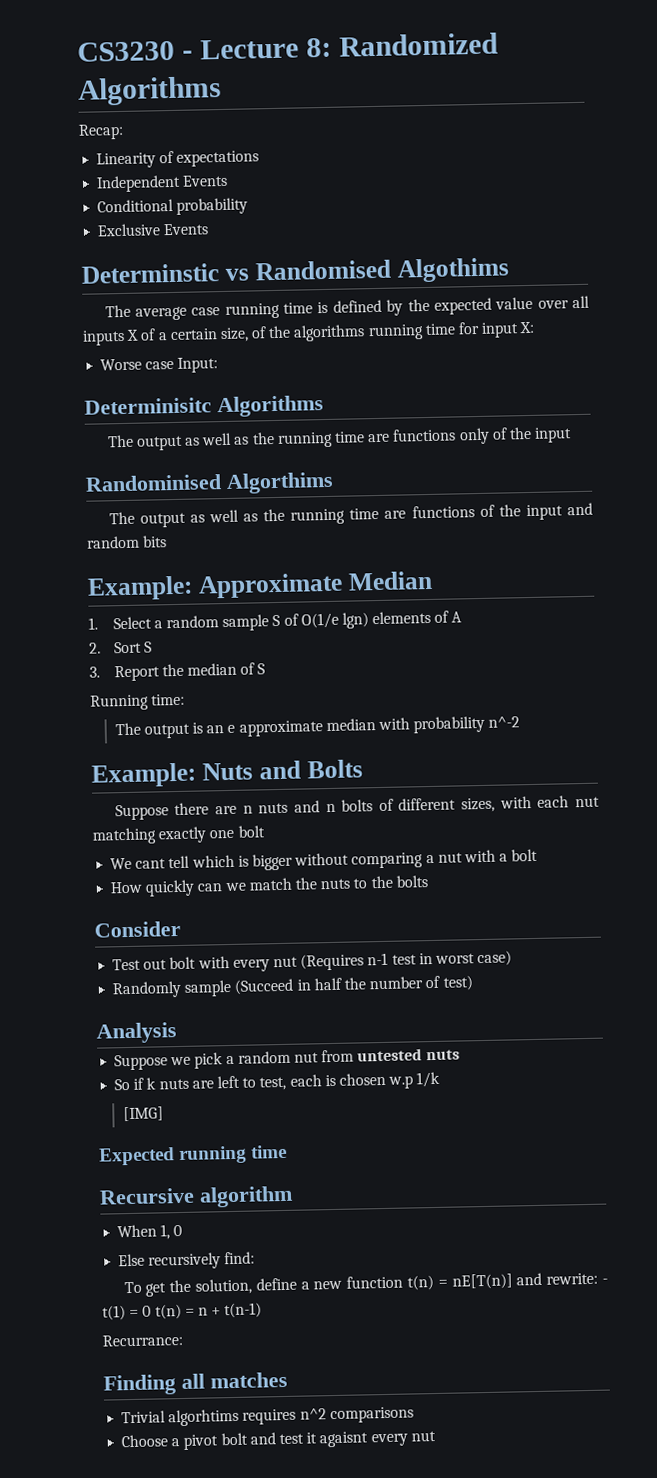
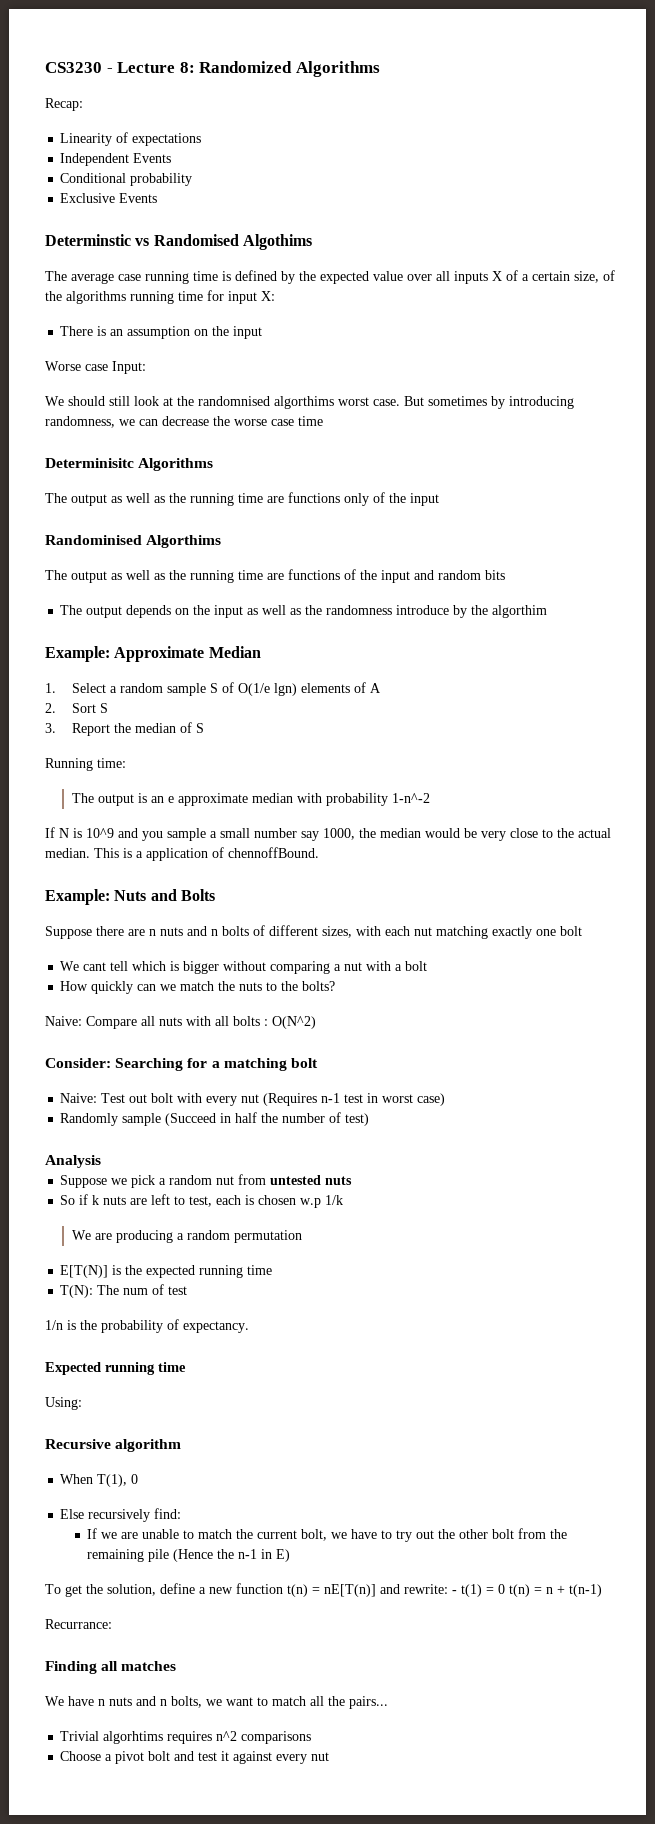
[100,357,219,373] Worse case Input: -> [60,326,263,339] [45,361,146,374] [45,396,574,409] [45,416,323,428] There is an assumption on the input // Worse case Input: // We should still look at the randomnised algorthims worst case. But sometimes by introducing randomness, we can decrease the worse case time
(168, 541) none -> [60,605,548,618] // The output depends on the input as well as the randomness introduce by the algorthim
[488,716,521,728] n^-2 -> [391,793,430,803] [45,827,611,841] [45,847,319,861] 1-n^-2 // If N is 10^9 and you sample a small number say 1000, the median would be very close to the actual median. This is a application of chennoffBound.
[395,875,428,888] [94,920,181,938] bolts // Consider // -> [302,981,336,991] [45,1016,316,1029] [45,1058,318,1071] [60,1093,98,1103] bolts? // Naive: Compare all nuts with all bolts : O(N^2) // Consider: Searching for a matching bolt // Naive:
[122,1106,164,1122] [IMG] -> [71,1230,302,1243] [60,1265,273,1278] [60,1284,188,1298] [45,1319,249,1333] We are producing a random permutation // E[T(N)] is the expected running time // T(N): The num of test // 1/n is the probability of expectancy.
(288, 1151) none -> [45,1397,82,1410] // Using:
[160,1224,171,1240] 1, -> [97,1474,128,1487] T(1),
(256, 1258) none -> [87,1528,568,1542] [87,1549,291,1562] // If we are unable to match the current bolt, we have to try out the other bolt from the remaining pile (Hence the n-1 in E)
(288, 1380) none -> [45,1696,388,1709] // We have n nuts and n bolts, we want to match all the pairs...
[319,1431,369,1448] agaisnt -> [233,1751,273,1764] against

